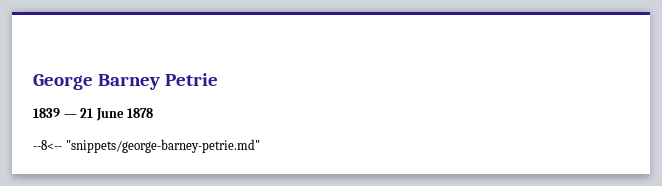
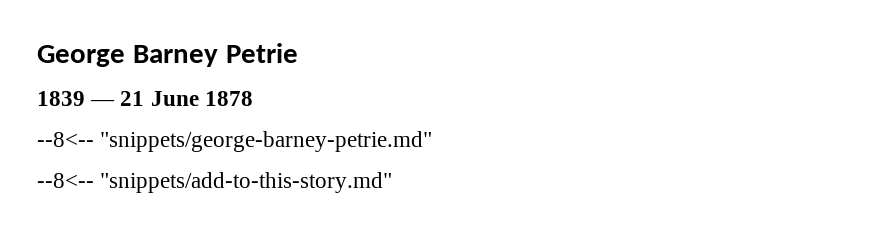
(260, 146) none -> [37,172,393,193] // --8<-- "snippets/add-to-this-story.md"

